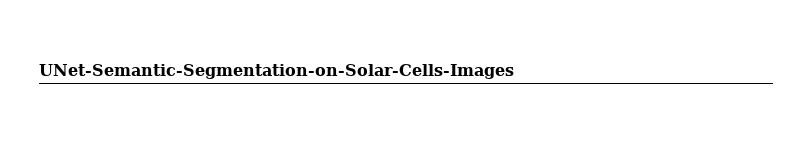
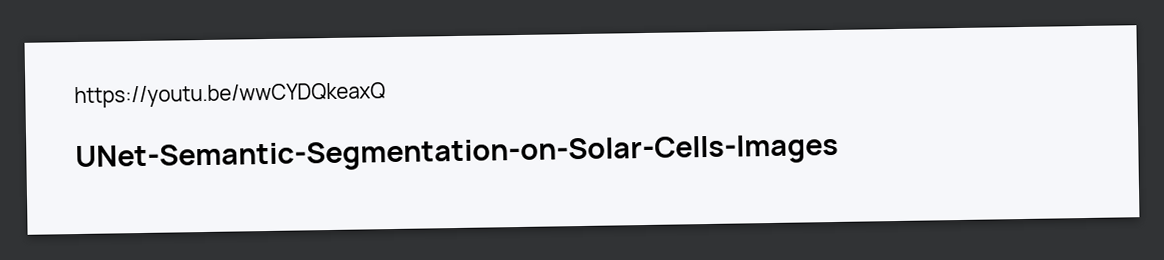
(39, 71) none -> [74,82,386,109] https://youtu.be/wwCYDQkeaxQ //

